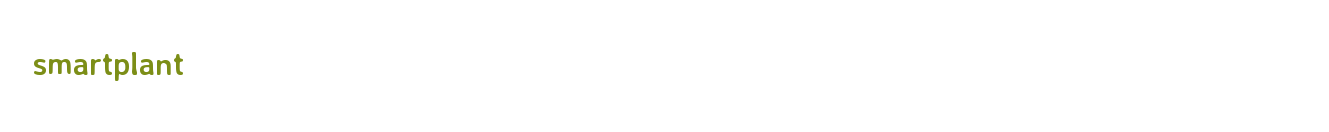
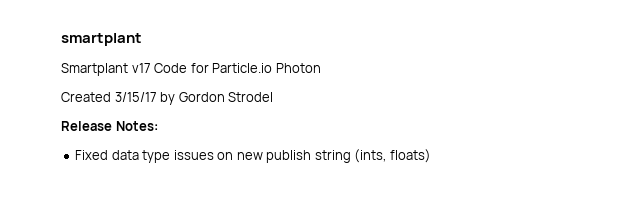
(184, 66) none -> [61,63,321,76] [61,92,274,105] [61,121,158,131] [75,149,431,163] // Smartplant v17 Code for Particle.io Photon // Created 3/15/17 by Gordon Strodel // Release Notes: // Fixed data type issues on new publish string (ints, floats)

